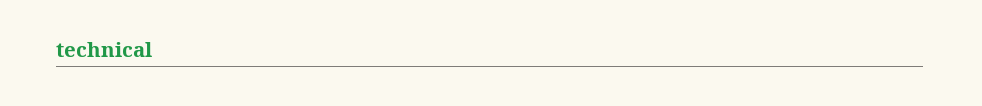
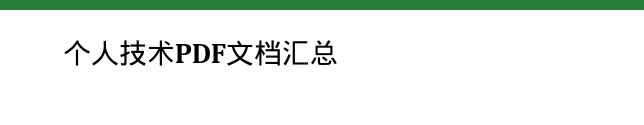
[56,42,152,57] technical -> [63,40,338,66] 个人技术PDF文档汇总

